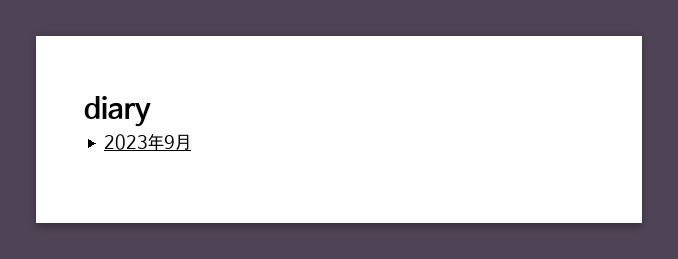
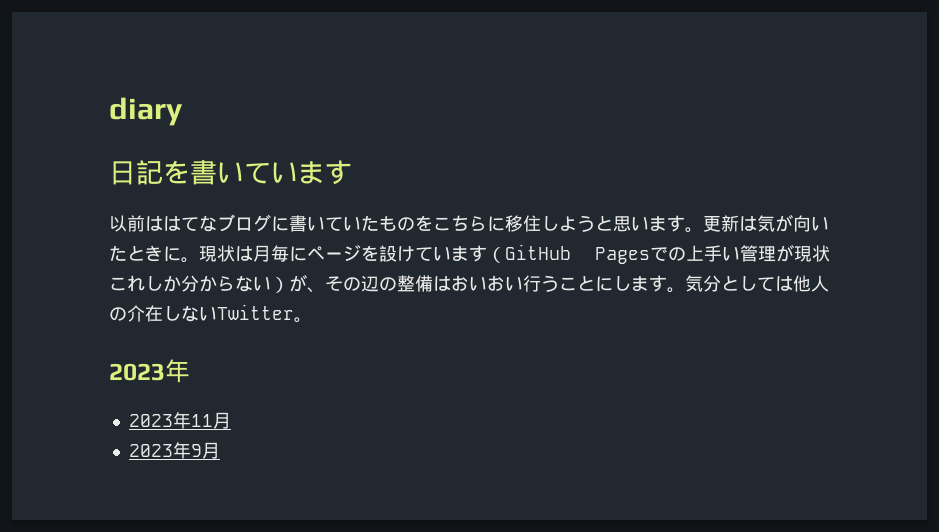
(151, 111) none -> [109,160,352,185] [109,214,829,233] [109,244,830,264] [109,274,829,293] [109,304,312,323] [109,359,190,383] [128,412,231,429] // 日記を書いています // 以前ははてなブログに書いていたものをこちらに移住しようと思います。更新は気が向いたときに。現状は月毎にページを設けています（GitHub Pagesでの上手い管理が現状これしか分からない）が、その辺の整備はおいおい行うことにします。気分としては他人の介在しないTwitter。 // 2023年 // 2023年11月

